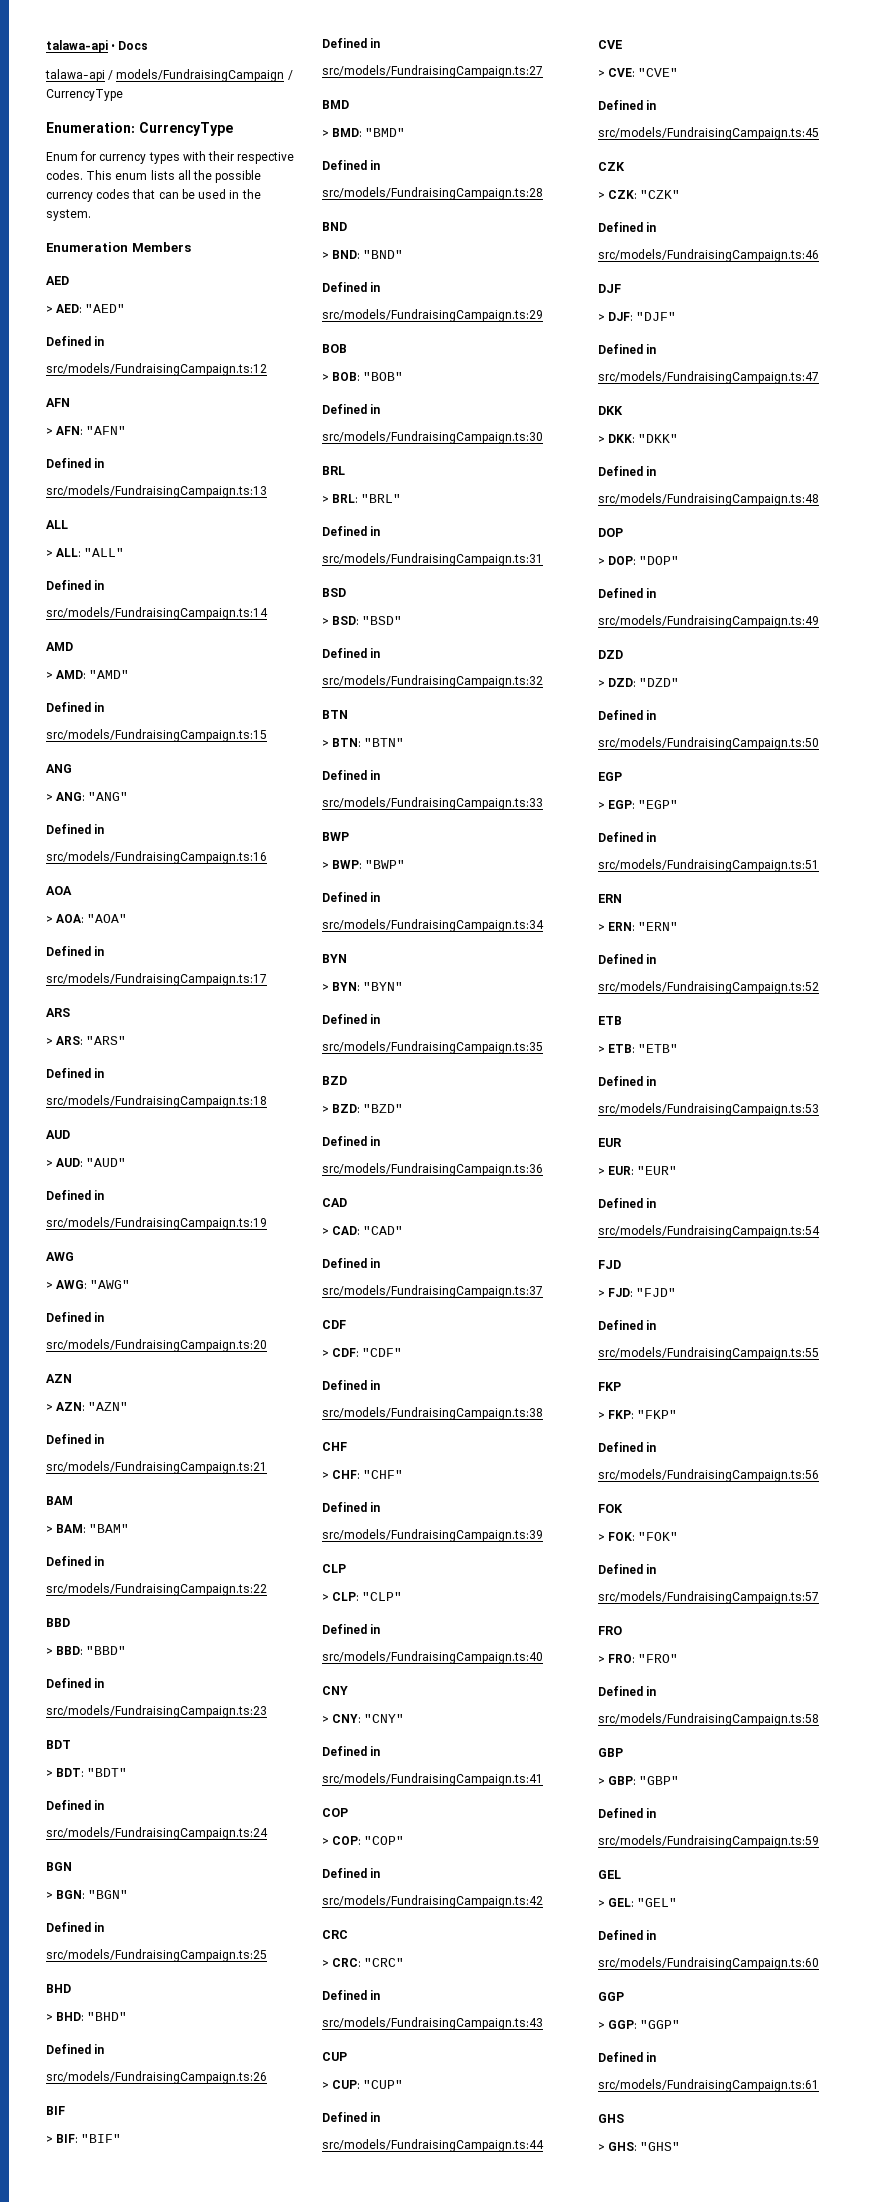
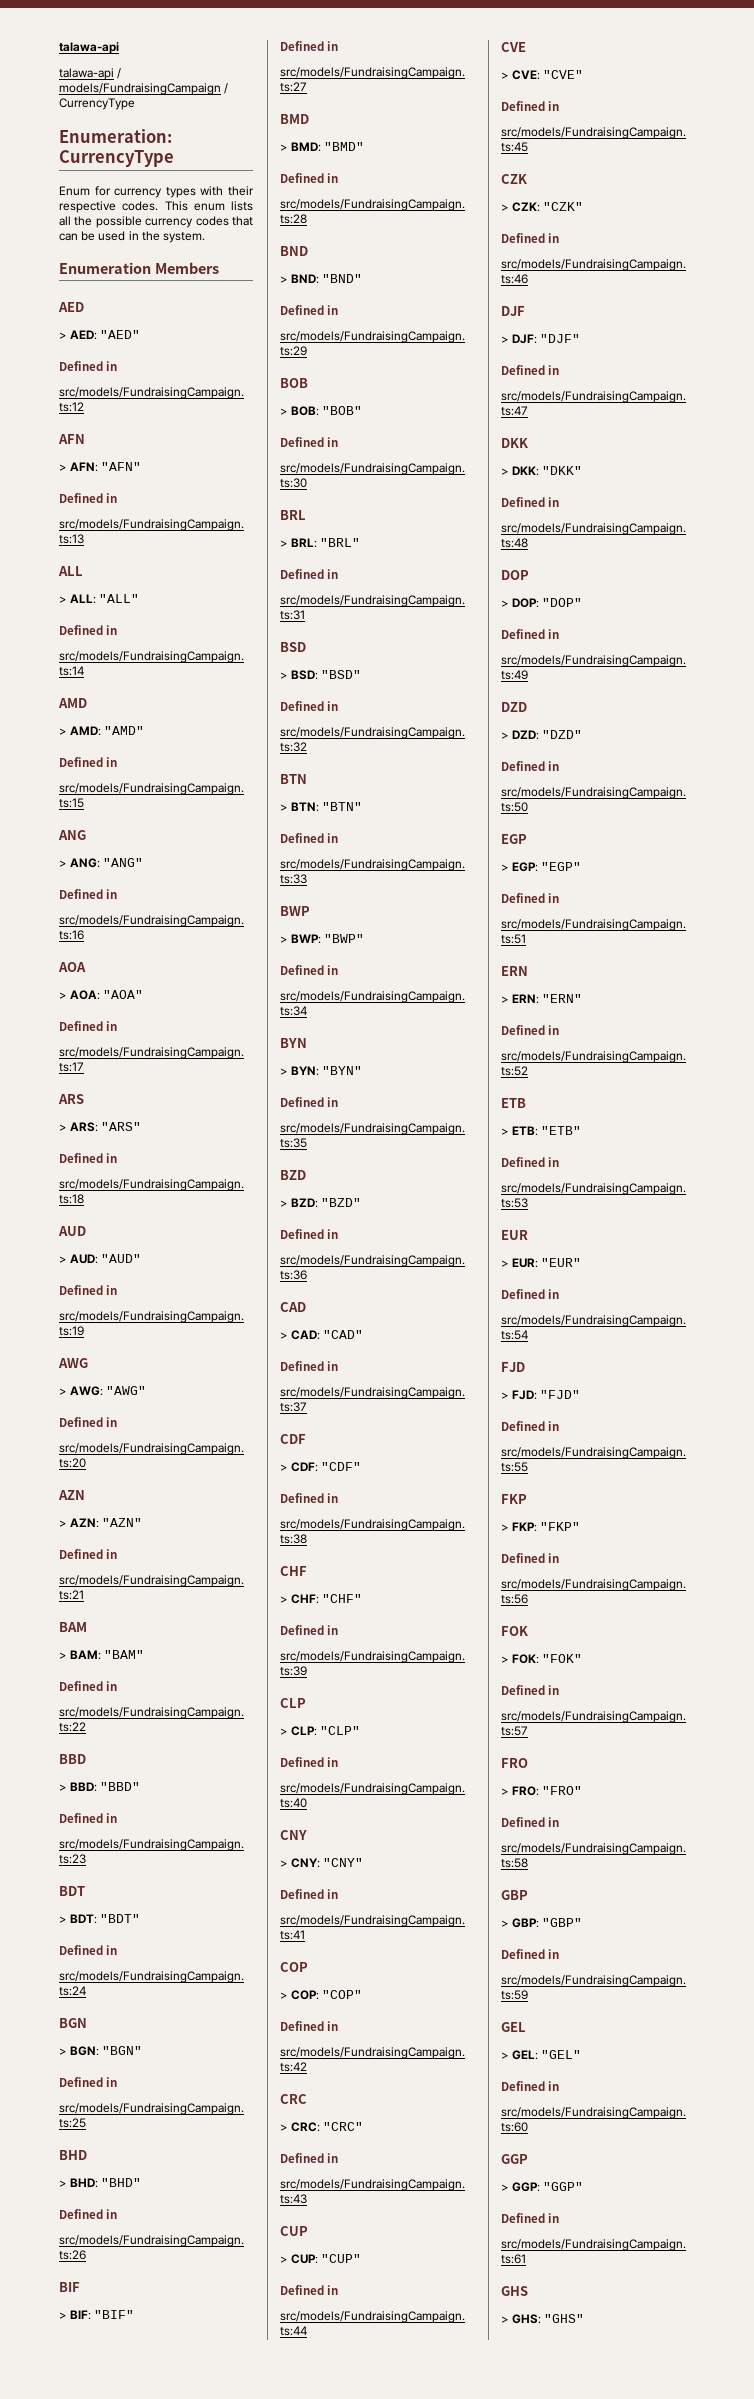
[46,40,149,53] talawa-api • Docs -> [59,42,119,54] talawa-api

